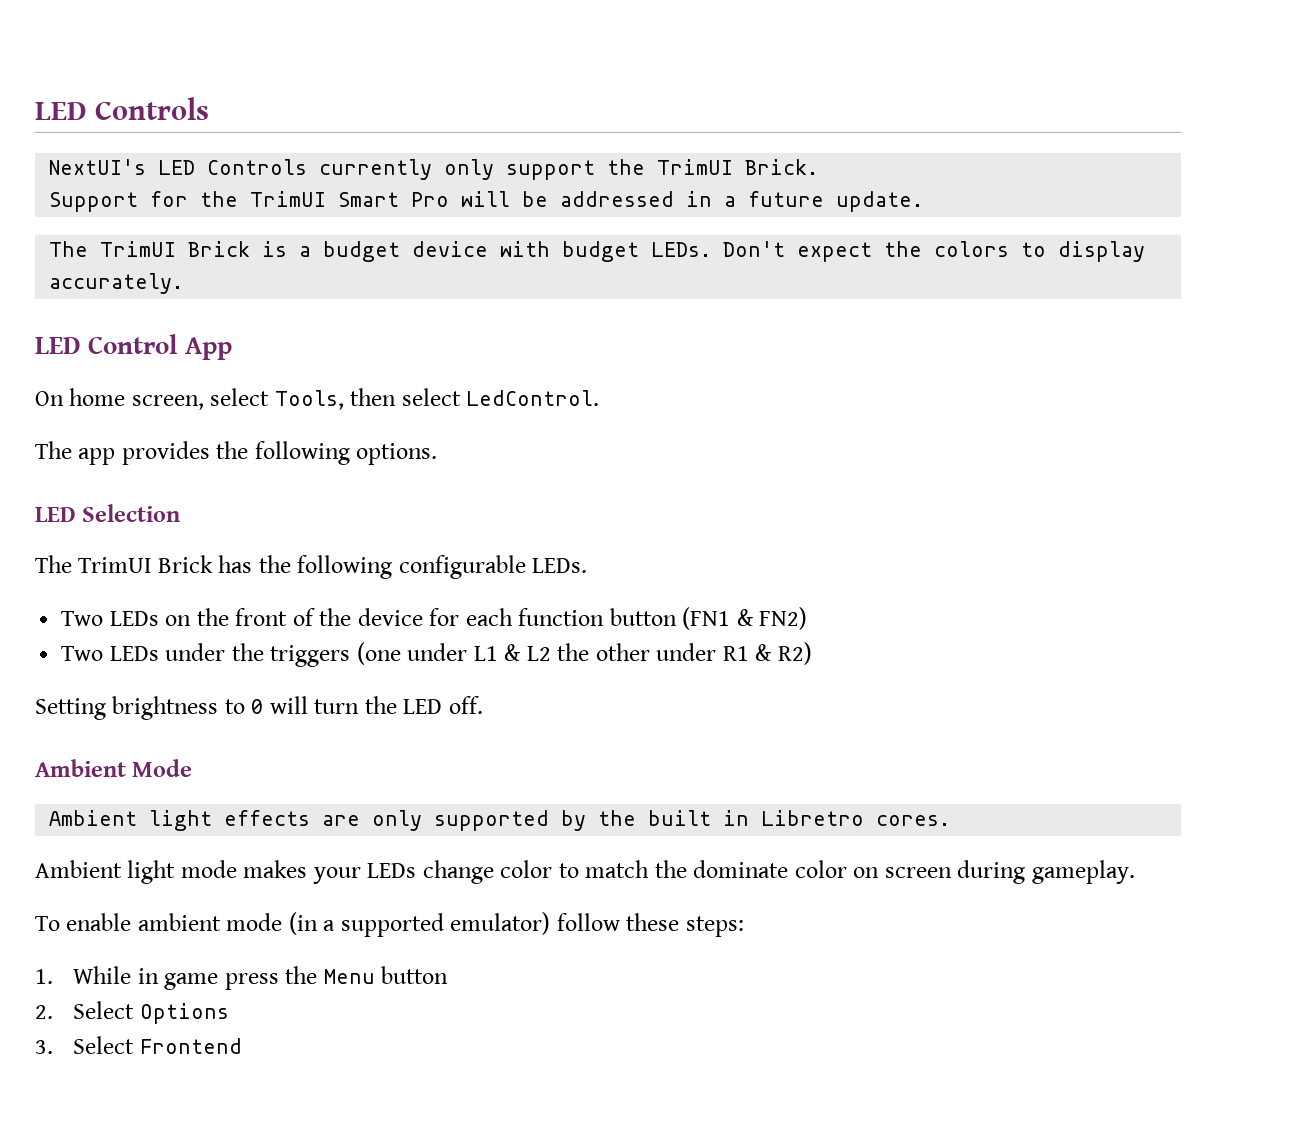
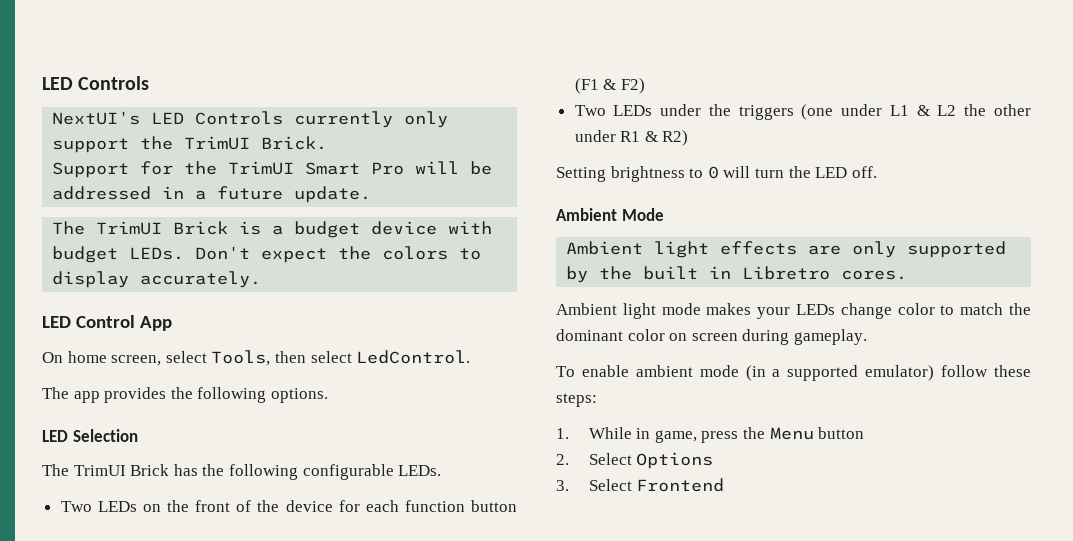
[682,607,808,630] (FN1 & FN2) -> [574,78,645,94] (F1 & F2)
[693,860,789,878] dominate -> [556,329,623,341] dominant
[164,973,219,990] game -> [654,430,697,443] game,

